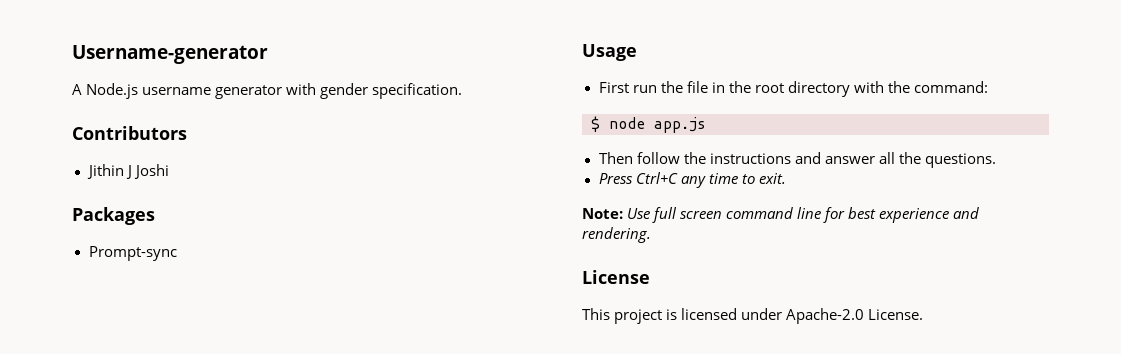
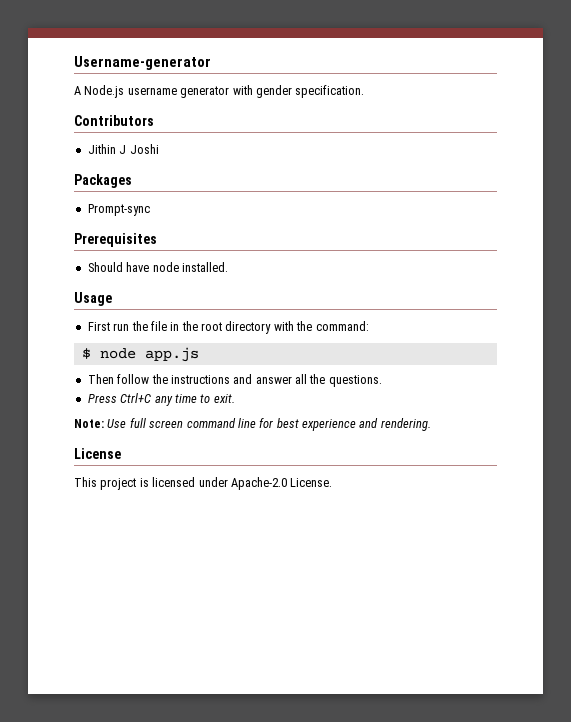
(177, 253) none -> [74,233,157,247] [87,262,228,272] // Prerequisites // Should have node installed.

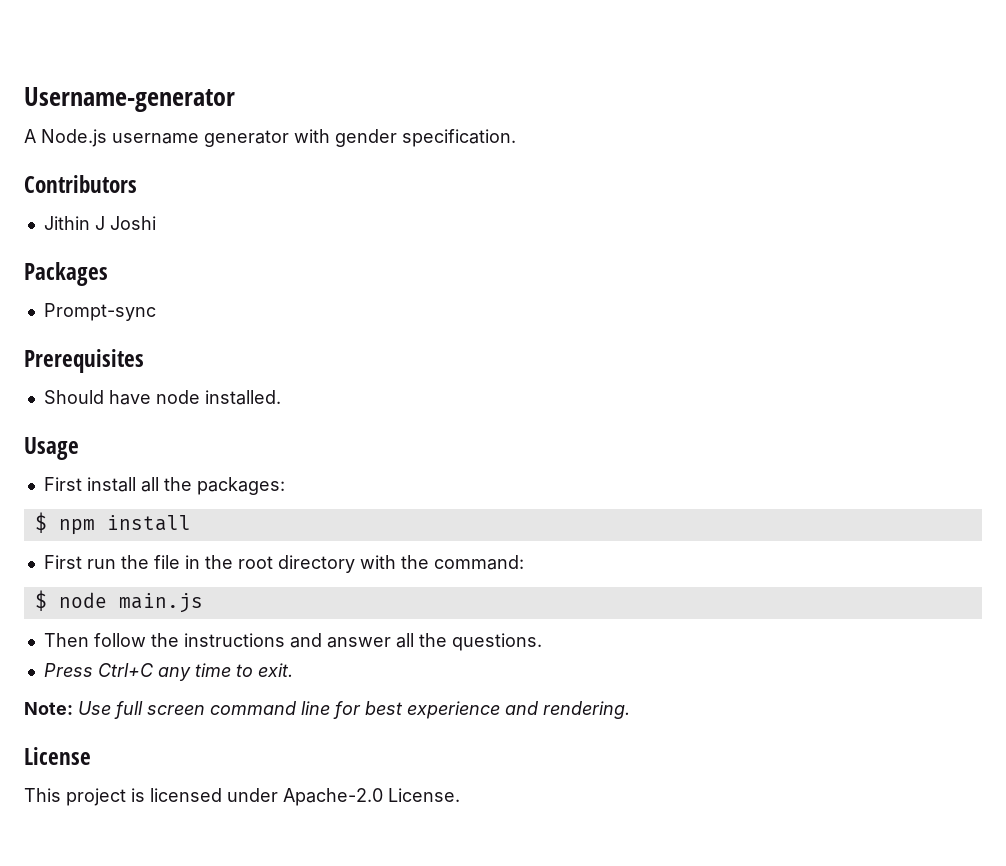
(112, 299) none -> [43,477,285,495] [34,512,191,535] // First install all the packages: // $ npm install
[144,347,199,362] app.js -> [118,593,203,613] main.js

